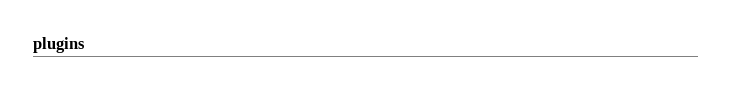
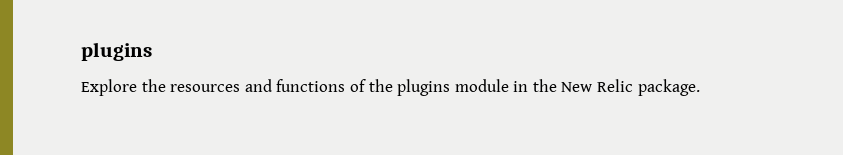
[33,37,85,53] plugins -> [81,42,152,61] [81,79,700,96] plugins // Explore the resources and functions of the plugins module in the New Relic package.

